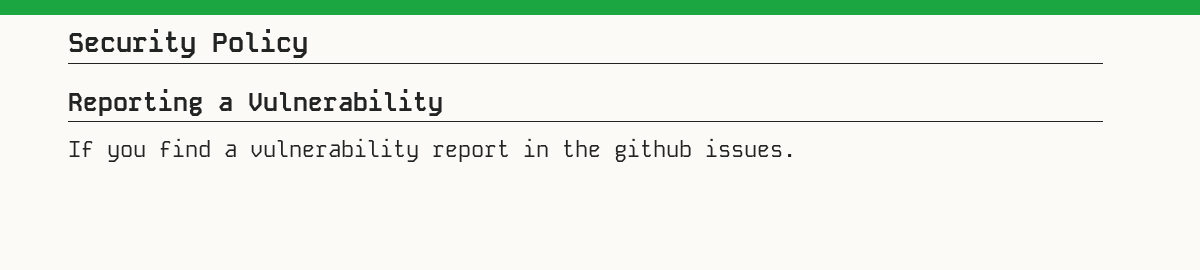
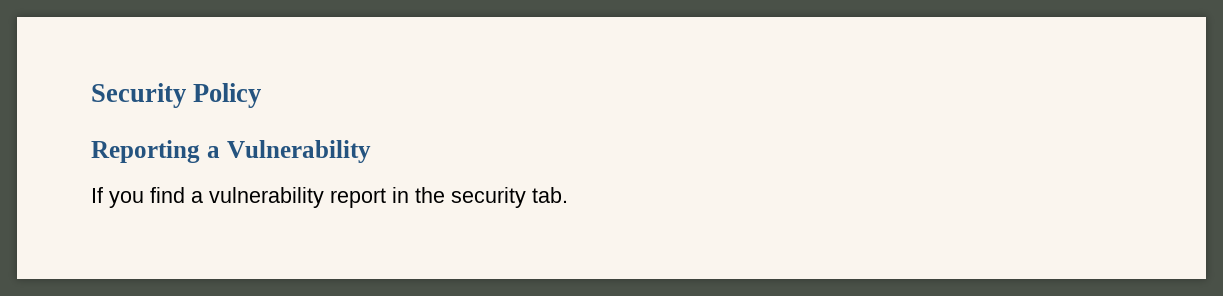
[614,138,796,162] github issues. -> [451,187,568,208] security tab.

